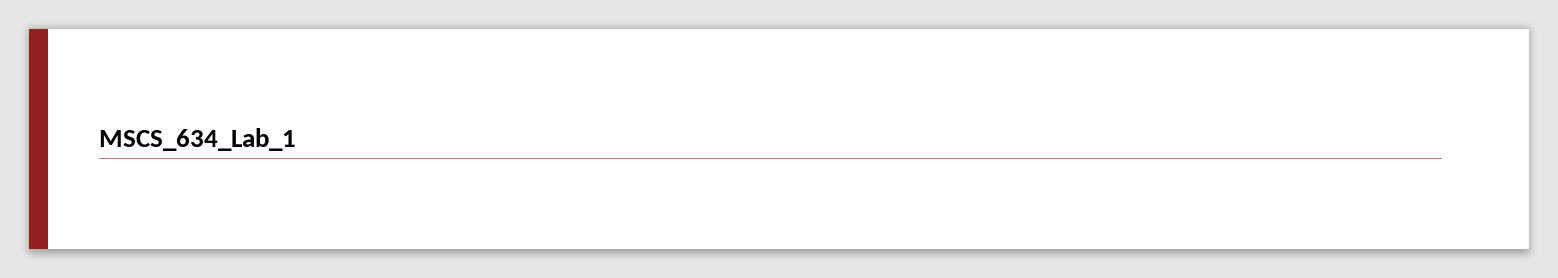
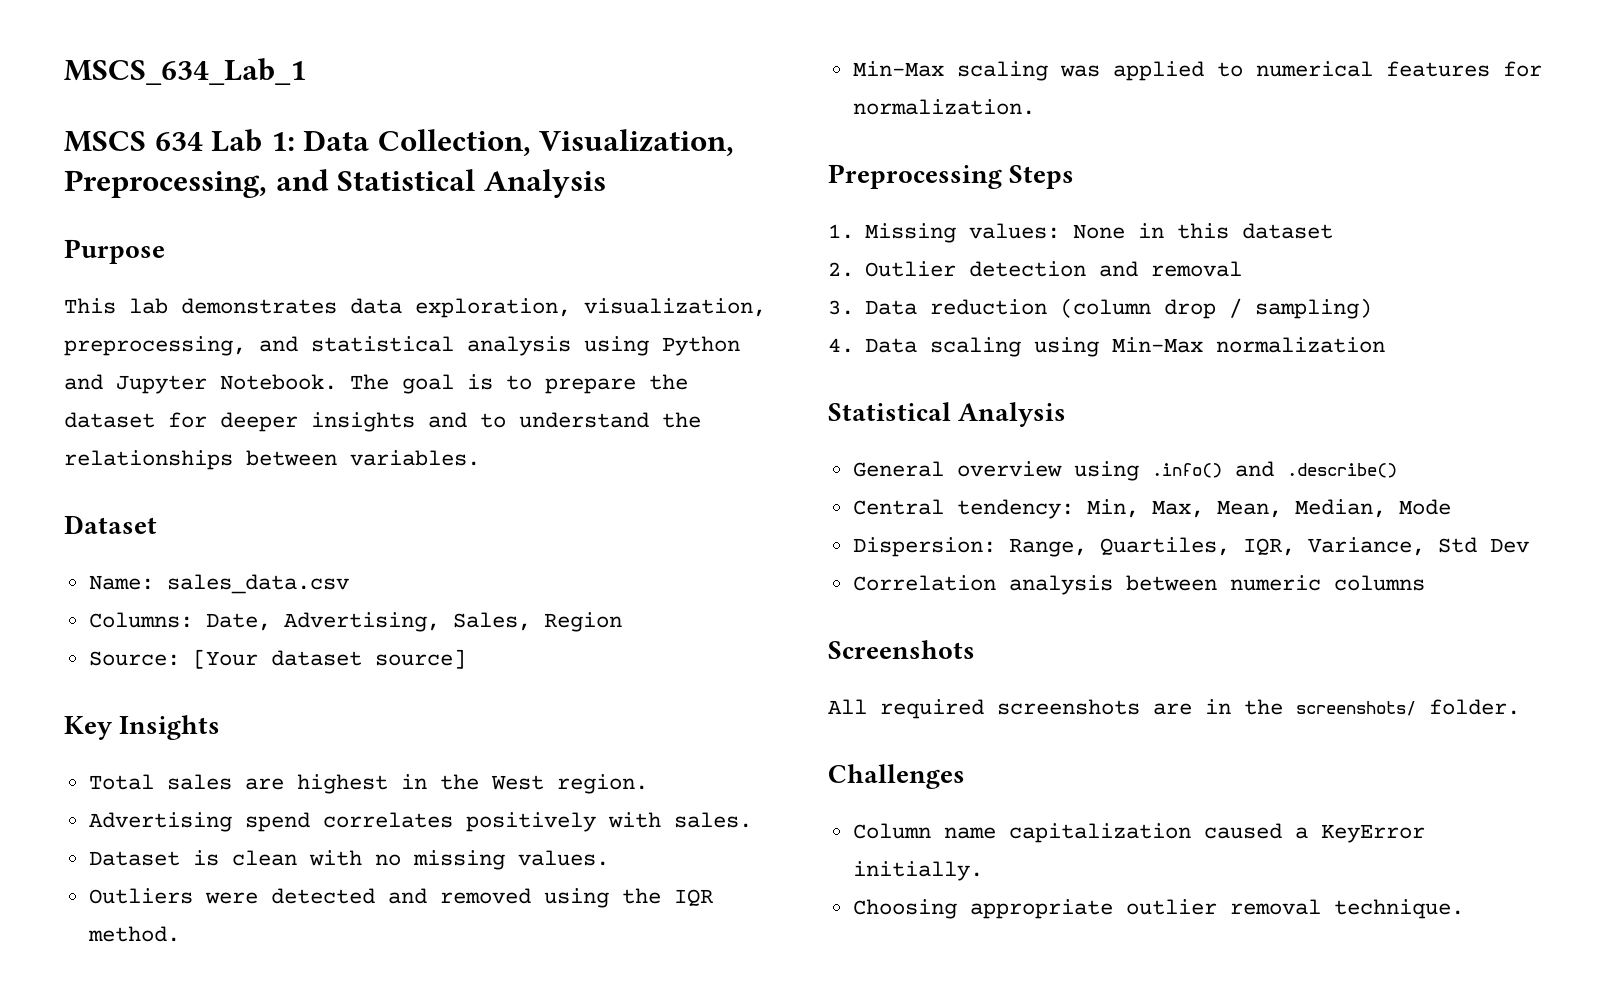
(296, 139) none -> [64,129,735,156] [64,169,606,198] [64,239,165,264] [64,298,766,318] [64,336,740,356] [64,374,688,394] [64,412,701,432] [64,450,480,470] [64,515,157,534] [88,574,349,594] [88,612,622,632] [88,649,466,669] [64,715,221,740] [88,774,648,794] [88,812,752,832] [88,850,609,870] [88,888,714,908] [87,926,180,942] [852,61,1542,81] [852,99,1035,115] [828,164,1075,189] [828,223,1334,243] [828,261,1243,277] [828,298,1373,319] [828,337,1386,357] [828,402,1067,427] [852,461,1397,481] [852,499,1451,519] [852,537,1529,557] [852,575,1425,595] [828,640,975,659] [828,699,1520,719] [828,764,965,789] [852,823,1425,843] [852,861,983,881] [852,899,1464,919] // MSCS 634 Lab 1: Data Collection, Visualization, Preprocessing, and Statistical Analysis // Purpose // This lab demonstrates data exploration, visualization, preprocessing, and statistical analysis using Python and Jupyter Notebook. The goal is to prepare the dataset for deeper insights and to understand the relationships between variables. // Dataset // Name: sales_data.csv // Columns: Date, Advertising, Sales, Region // Source: [Your dataset source] // Key Insights // Total sales are highest in the West region. // Advertising spend correlates positively with sales. // Dataset is clean with no missing values. // Outliers were detected and removed using the IQR method. // Min-Max scaling was applied to numerical features for normalization. // Preprocessing Steps // 1. Missing values: None in this dataset // 2. Outlier detection and removal // 3. Data reduction (column drop / sampling) // 4. Data scaling using Min-Max normalization // Statistical Analysis // General overview using .info() and .describe() // Central tendency: Min, Max, Mean, Median, Mode // Dispersion: Range, Quartiles, IQR, Variance, Std Dev // Correlation analysis between numeric columns // Screenshots // All required screenshots are in the screenshots/ folder. // Challenges // Column name capitalization caused a KeyError initially. // Choosing appropriate outlier removal technique.

